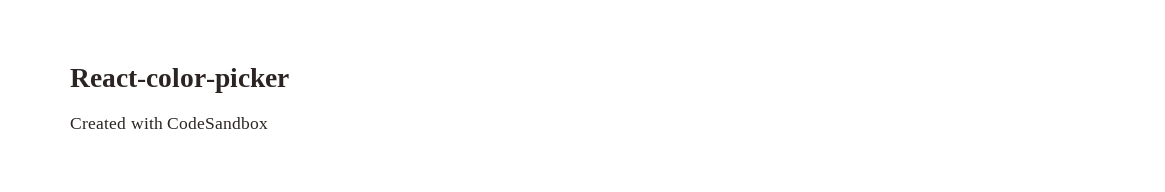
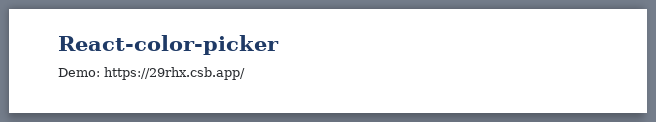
[70,117,269,129] Created with CodeSandbox -> [58,67,245,80] Demo: https://29rhx.csb.app/

